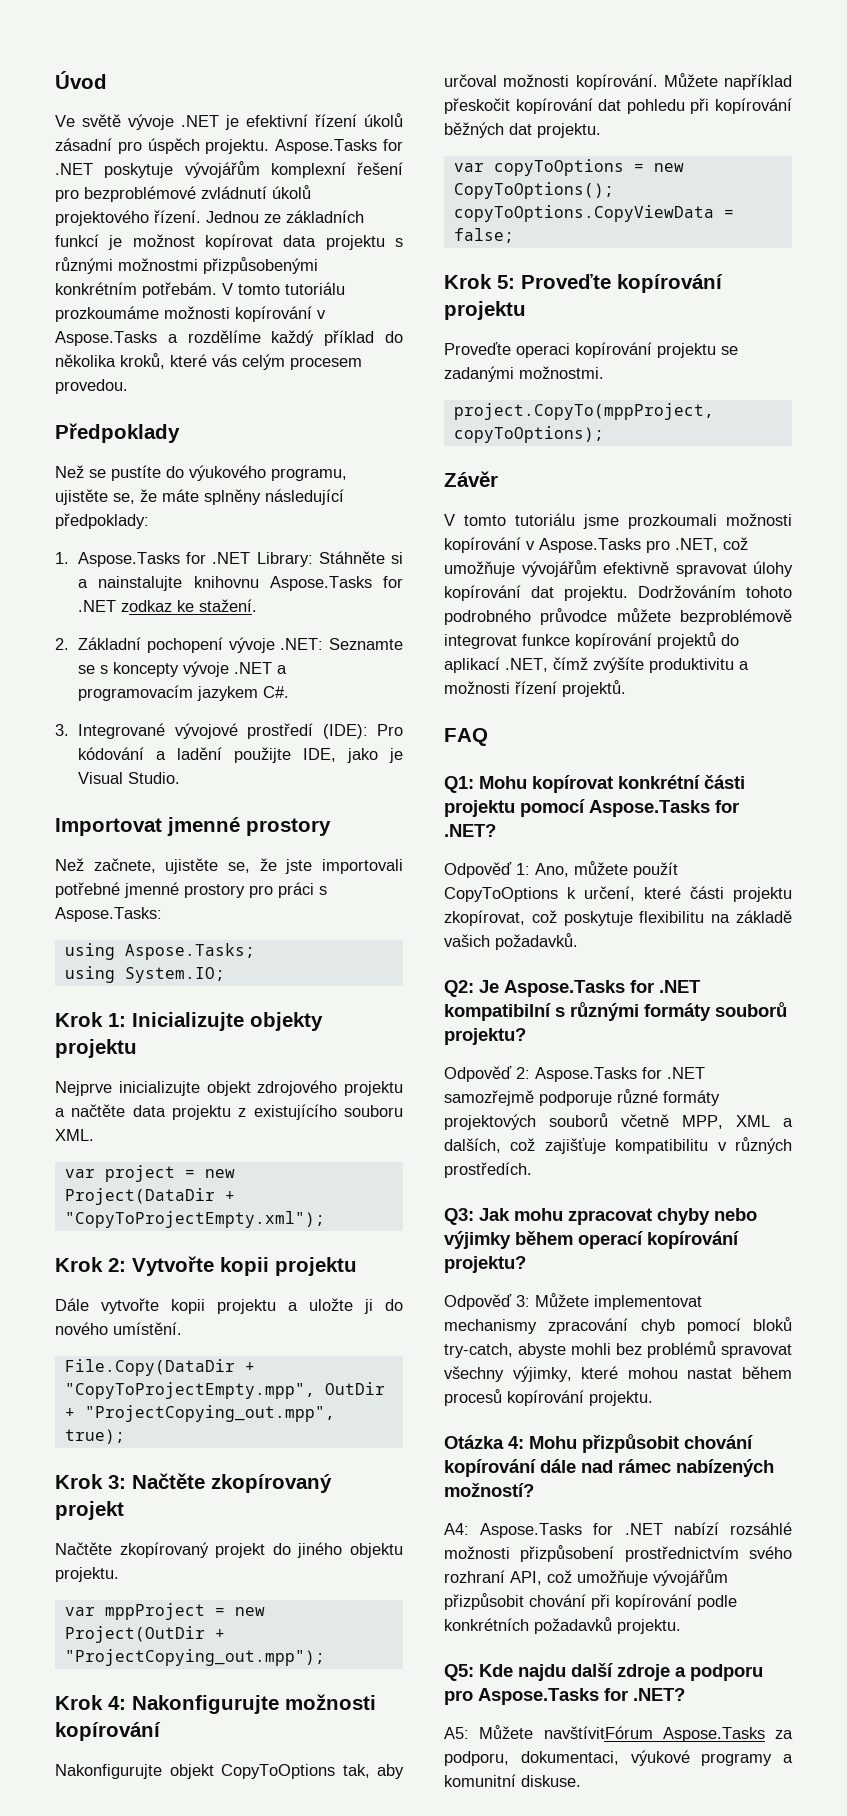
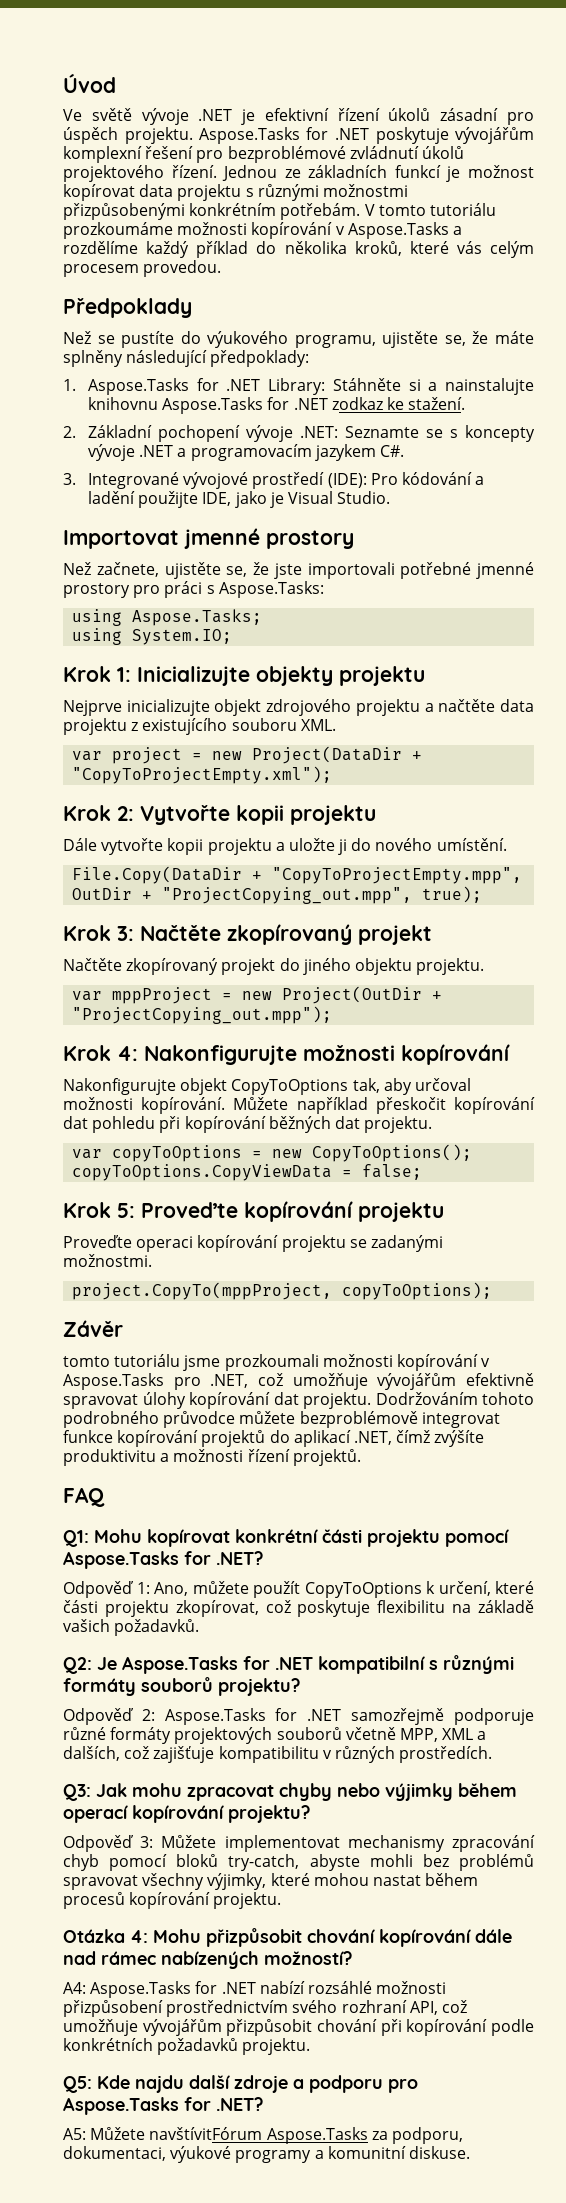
[444,514,455,526] V -> (123, 1328) none

